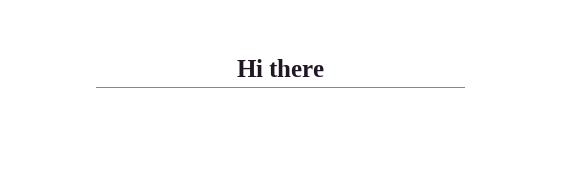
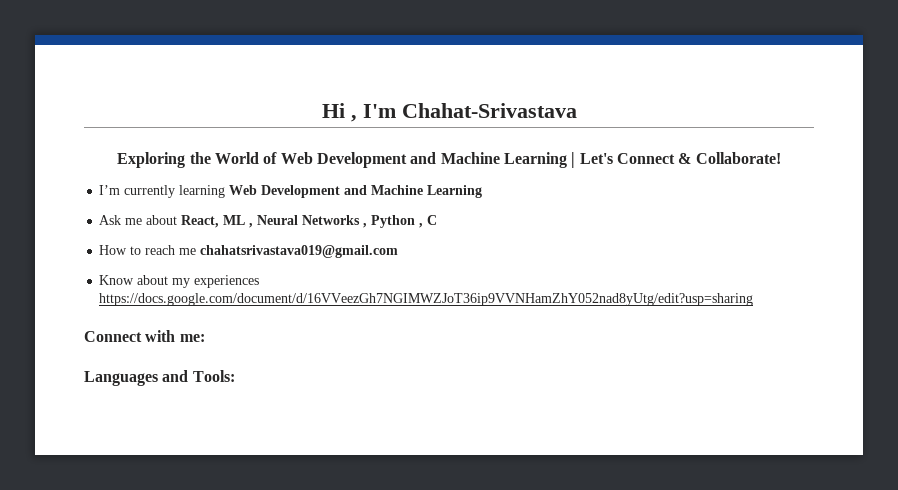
[269,59,325,77] there -> [350,103,577,122] [117,152,781,168] [99,185,483,198] [99,215,438,228] [99,245,399,258] [99,275,260,288] [99,293,754,306] [84,330,205,342] [84,370,235,386] , I'm Chahat-Srivastava // Exploring the World of Web Development and Machine Learning | Let's Connect & Collaborate! // I’m currently learning Web Development and Machine Learning // Ask me about React, ML , Neural Networks , Python , C // How to reach me chahatsrivastava019@gmail.com // Know about my experiences https://docs.google.com/document/d/16VVeezGh7NGIMWZJoT36ip9VVNHamZhY052nad8yUtg/edit?usp=sharing // Connect with me: // Languages and Tools:

